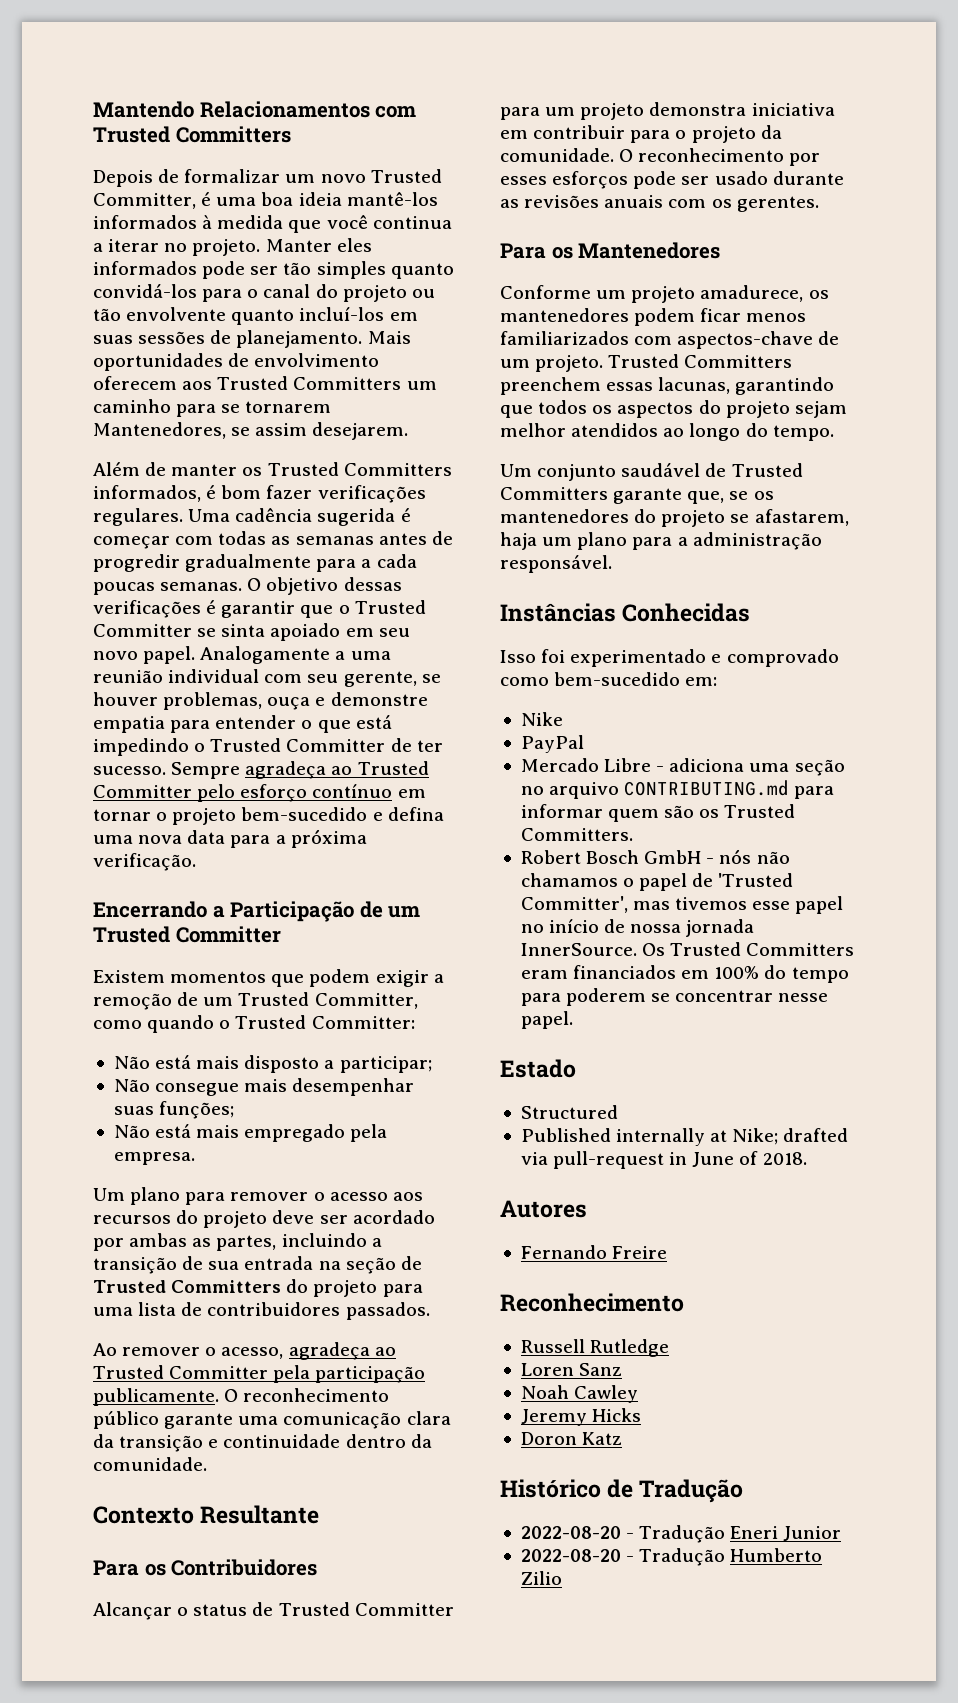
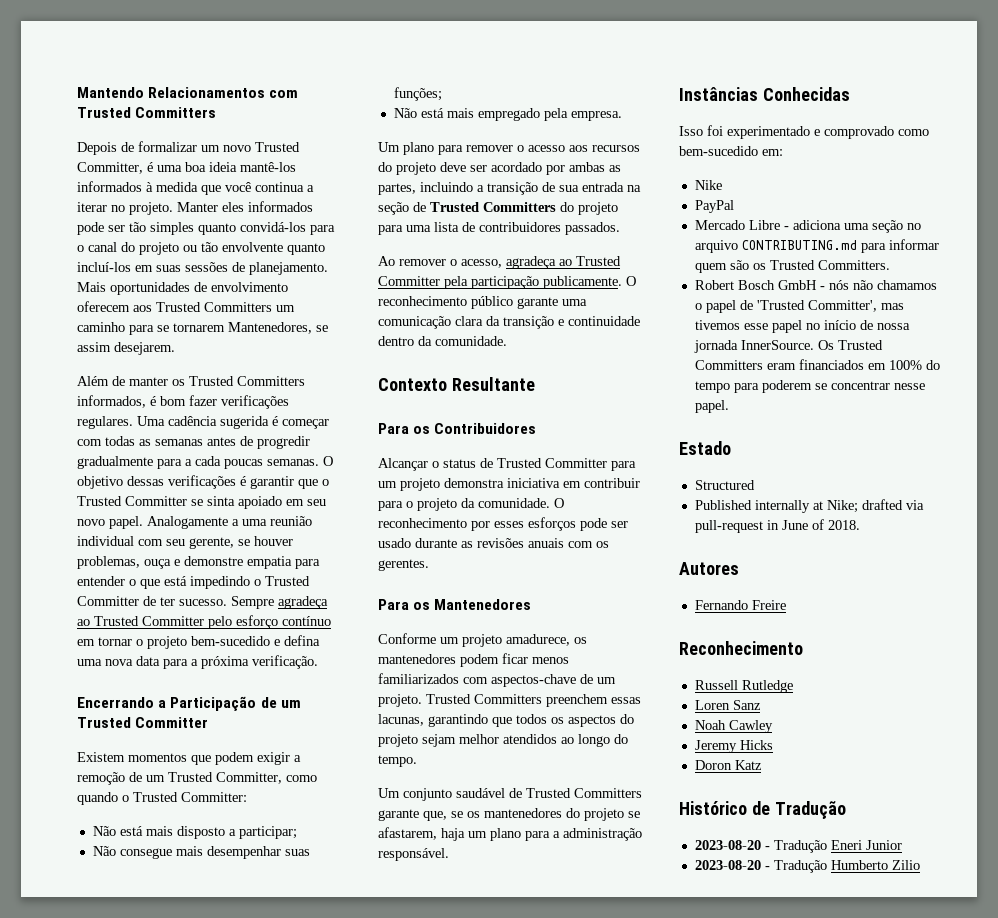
[520,1526,621,1539] 2022-08-20 -> [694,840,761,850] 2023-08-20
[520,1549,621,1562] 2022-08-20 -> [694,860,761,870] 2023-08-20

